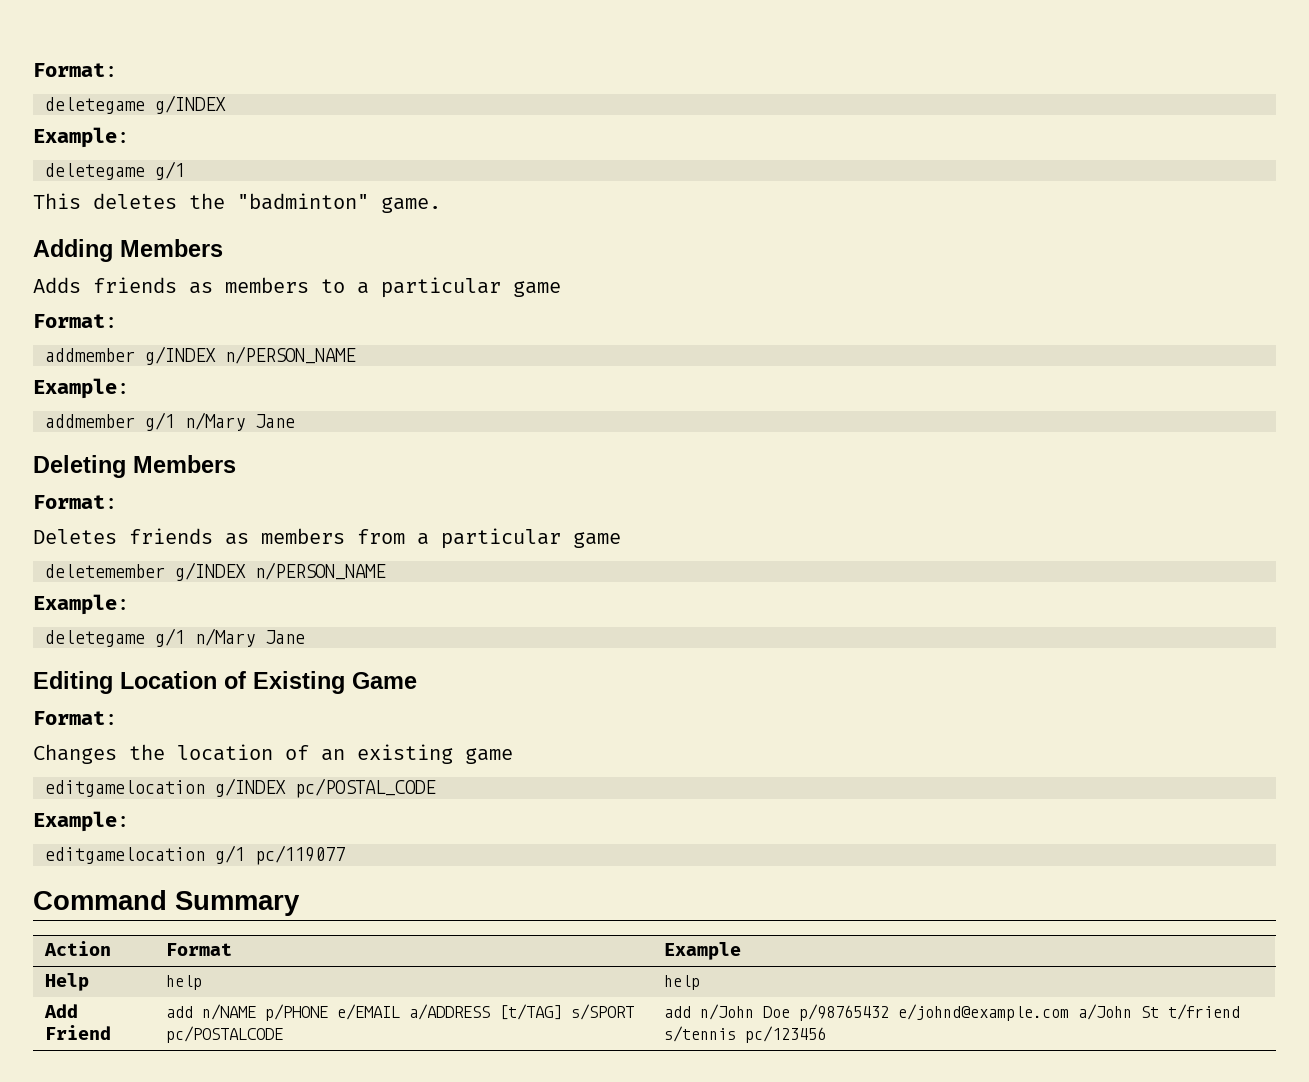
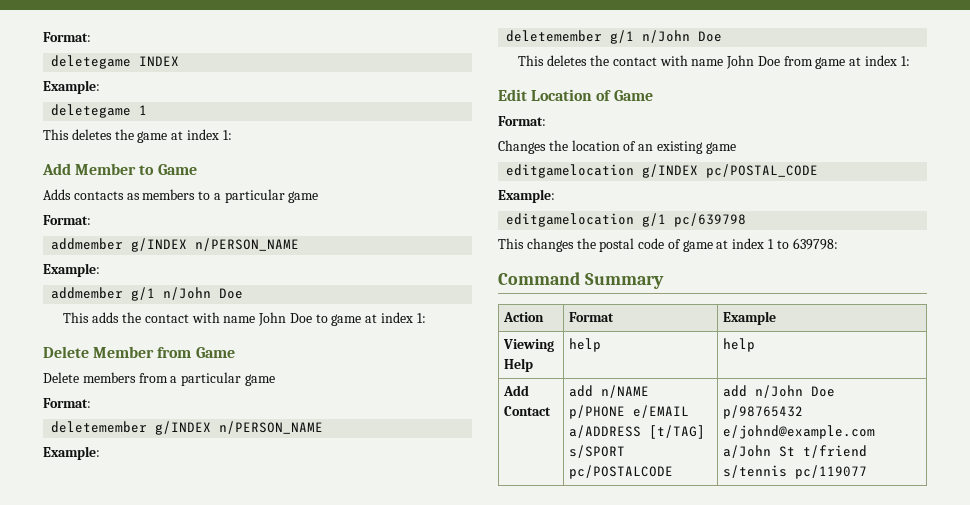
[155,95,226,114] [33,127,129,148] [45,161,185,180] [33,193,441,213] [33,239,223,262] g/INDEX // Example: // deletegame g/1 // This deletes the "badminton" game. // Adding Members -> [139,56,180,66] [43,80,100,94] [51,104,148,118] [43,129,232,143] [42,163,197,175] INDEX // Example: // deletegame 1 // This deletes the game at index 1: // Add Member to Game
[93,277,177,293] friends -> [73,191,124,200] contacts
[185,412,295,431] [33,455,236,478] [33,495,117,509] [33,528,249,545] n/Mary Jane // Deleting Members // Format: // Deletes friends as -> [163,287,244,300] [63,312,426,326] [43,346,235,358] [43,372,79,383] n/John Doe // This adds the contact with name John Doe to game at index 1: // Delete Member from Game // Delete
(621, 540) none -> [43,398,91,408] // Format:
[45,628,305,647] [33,671,113,694] deletegame g/1 n/Mary Jane // Editing -> [506,30,723,44] [518,55,910,69] [498,89,527,101] deletemember g/1 n/John Doe // This deletes the contact with name John Doe from game at index 1: // Edit
[253,671,345,694] Existing -> (612, 95) none
[255,845,345,865] pc/119077 -> [674,213,747,227] [498,238,838,252] pc/639798 // This changes the postal code of game at index 1 to 639798:
(742, 951) none -> [502,339,554,352] Viewing
[45,1025,112,1040] Friend -> [503,406,551,416] Contact
[745,1026,827,1043] pc/123456 -> [794,465,867,479] pc/119077

